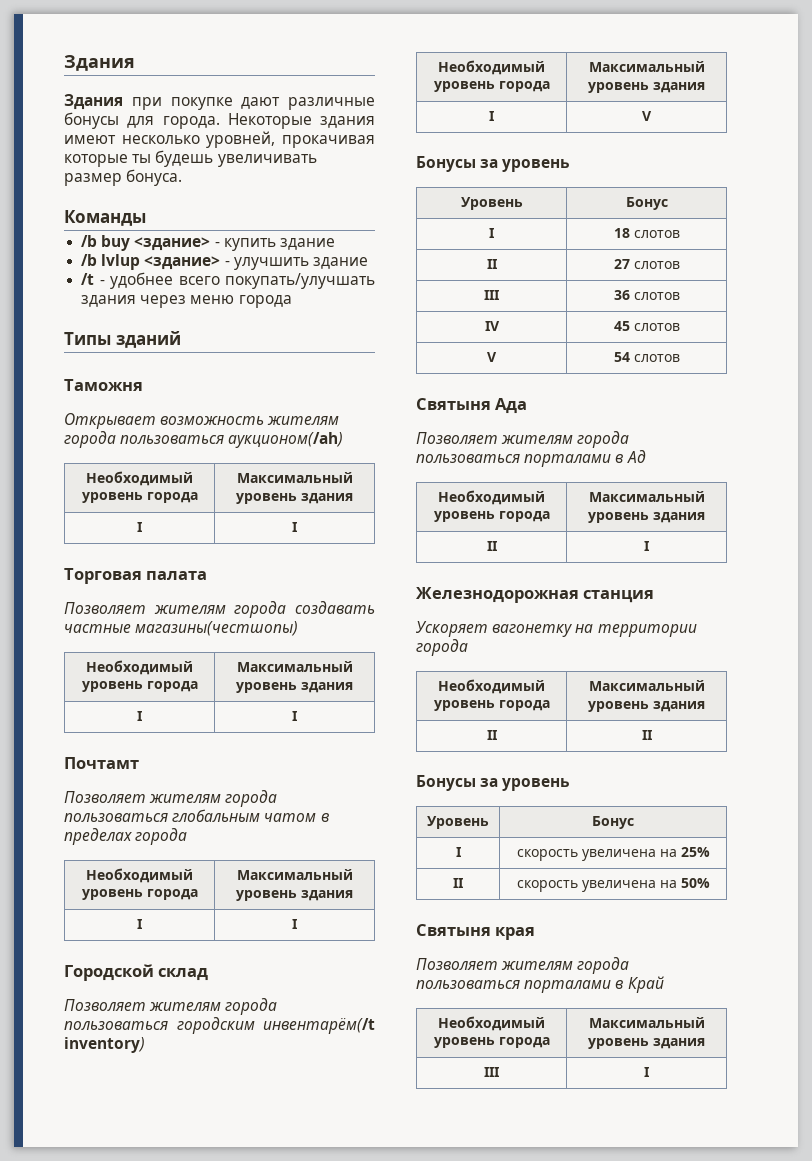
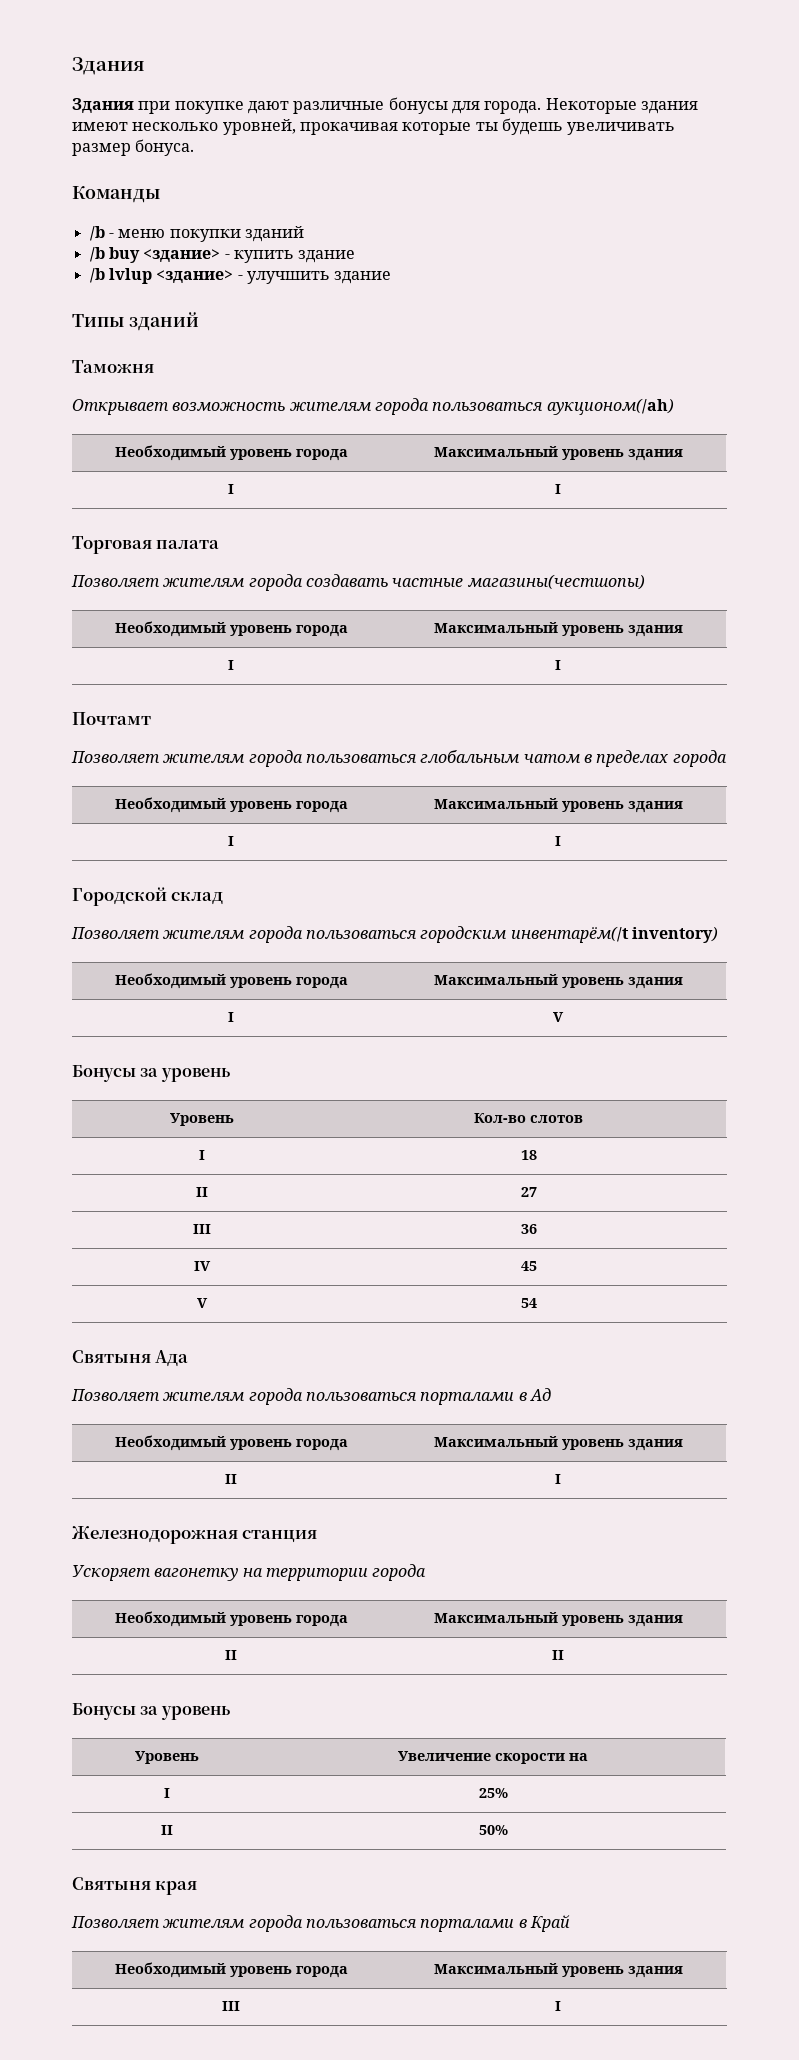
(146, 218) none -> [89,226,304,242] // /b - меню покупки зданий
[81,272,375,289] [81,295,292,308] // /t - удобнее всего покупать/улучшать здания через меню города -> (392, 277) none
[625,197,668,210] Бонус -> [473,1113,583,1123] Кол-во слотов
[633,230,680,238] слотов -> (537, 1155) none
[633,261,680,269] слотов -> (537, 1192) none
[633,292,680,300] слотов -> (537, 1229) none
[633,323,680,331] слотов -> (537, 1266) none
[633,354,680,362] слотов -> (537, 1303) none
[592,816,634,829] [455,847,461,857] [516,849,677,861] Бонус // I | скорость увеличена на -> [397,1751,588,1764] [163,1788,170,1798] Увеличение скорости на // I |
[516,880,677,892] скорость увеличена на -> (173, 1830) none

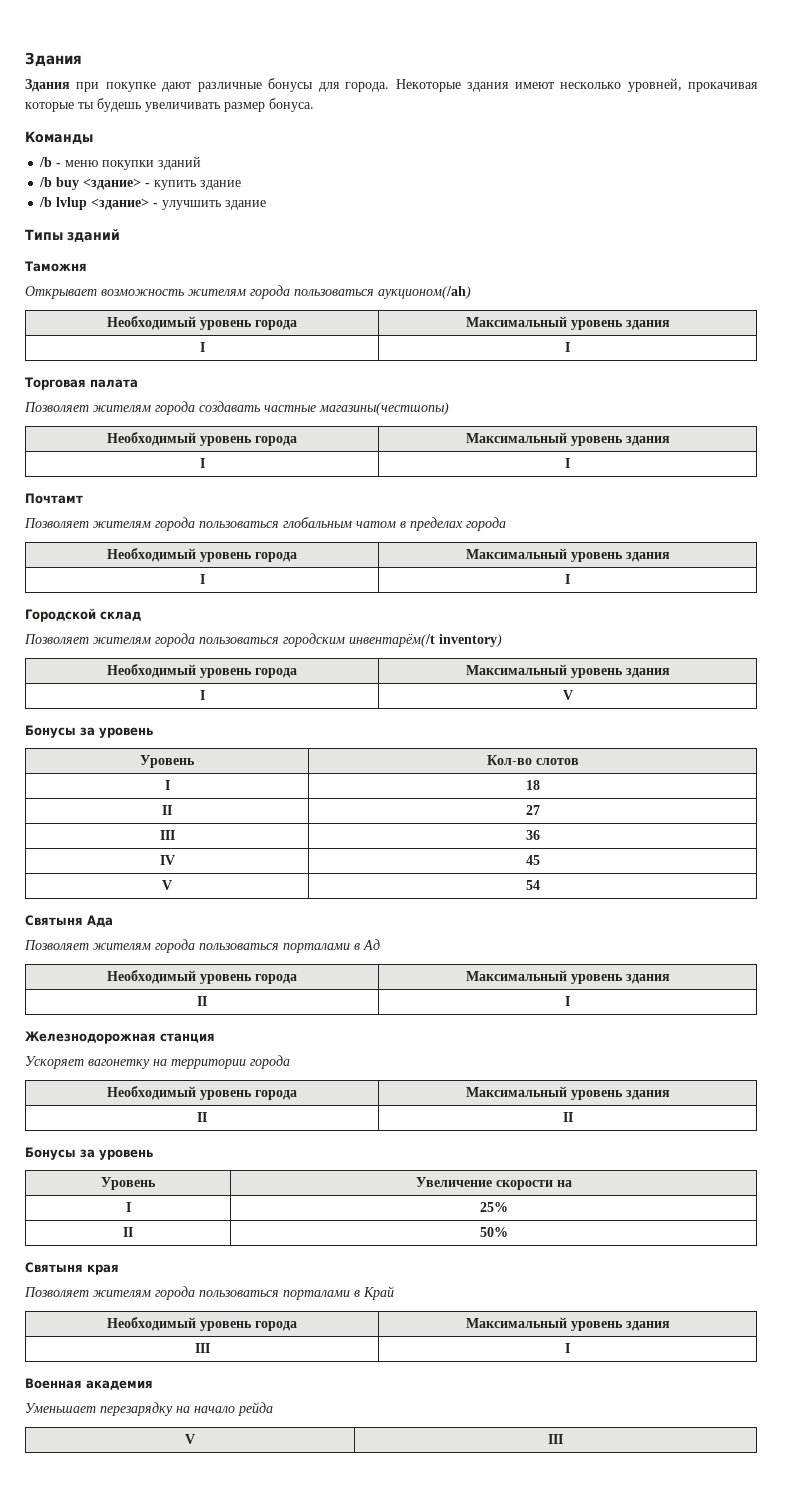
(561, 2006) none -> [25,1378,153,1390] [25,1402,273,1416] [185,1434,195,1444] [548,1434,563,1444] // Военная академия // Уменьшает перезарядку на начало рейда // V | III

